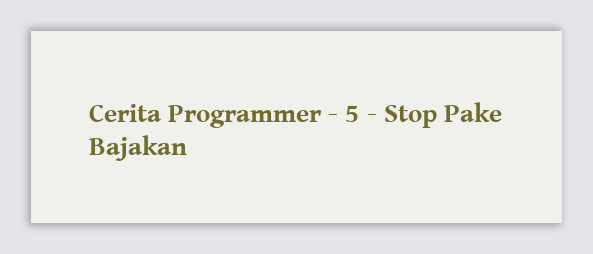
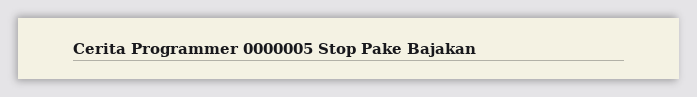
[328,106,377,122] - 5 - -> [243,43,313,54] 0000005

